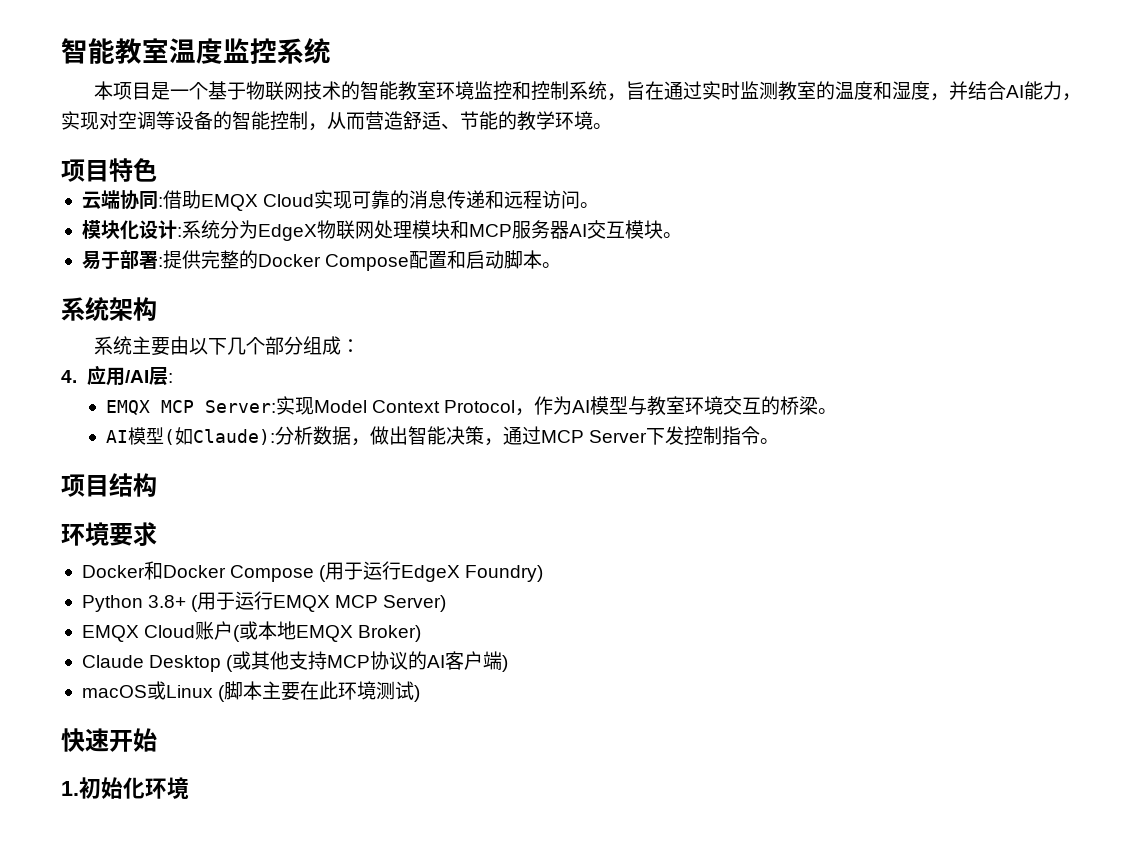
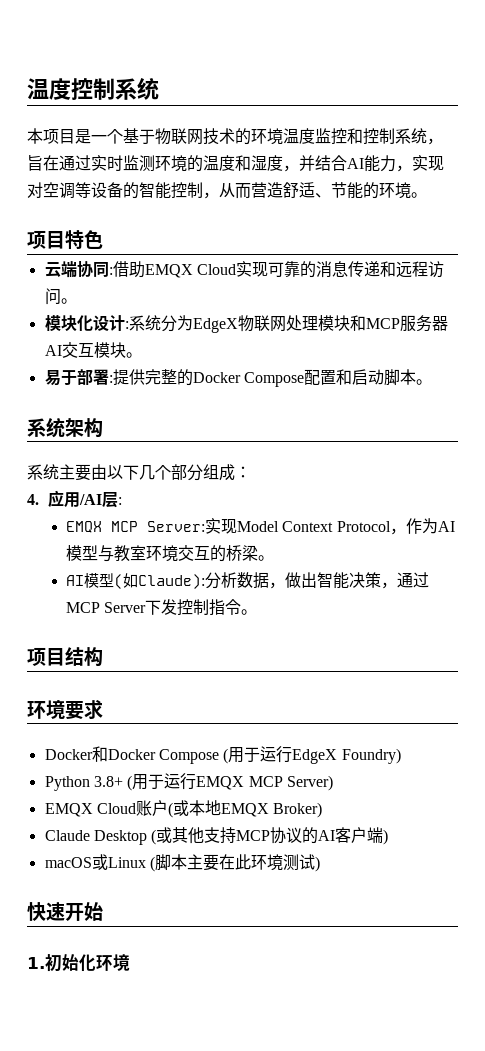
[61,38,277,64] 智能教室温度监控 -> [27,78,115,100] 温度控制
[360,81,475,101] 智能教室环境 -> [251,128,315,145] 环境温度
[778,81,817,101] 教室 -> [155,155,187,172] 环境
[517,111,555,131] 教学 -> (379, 190) none

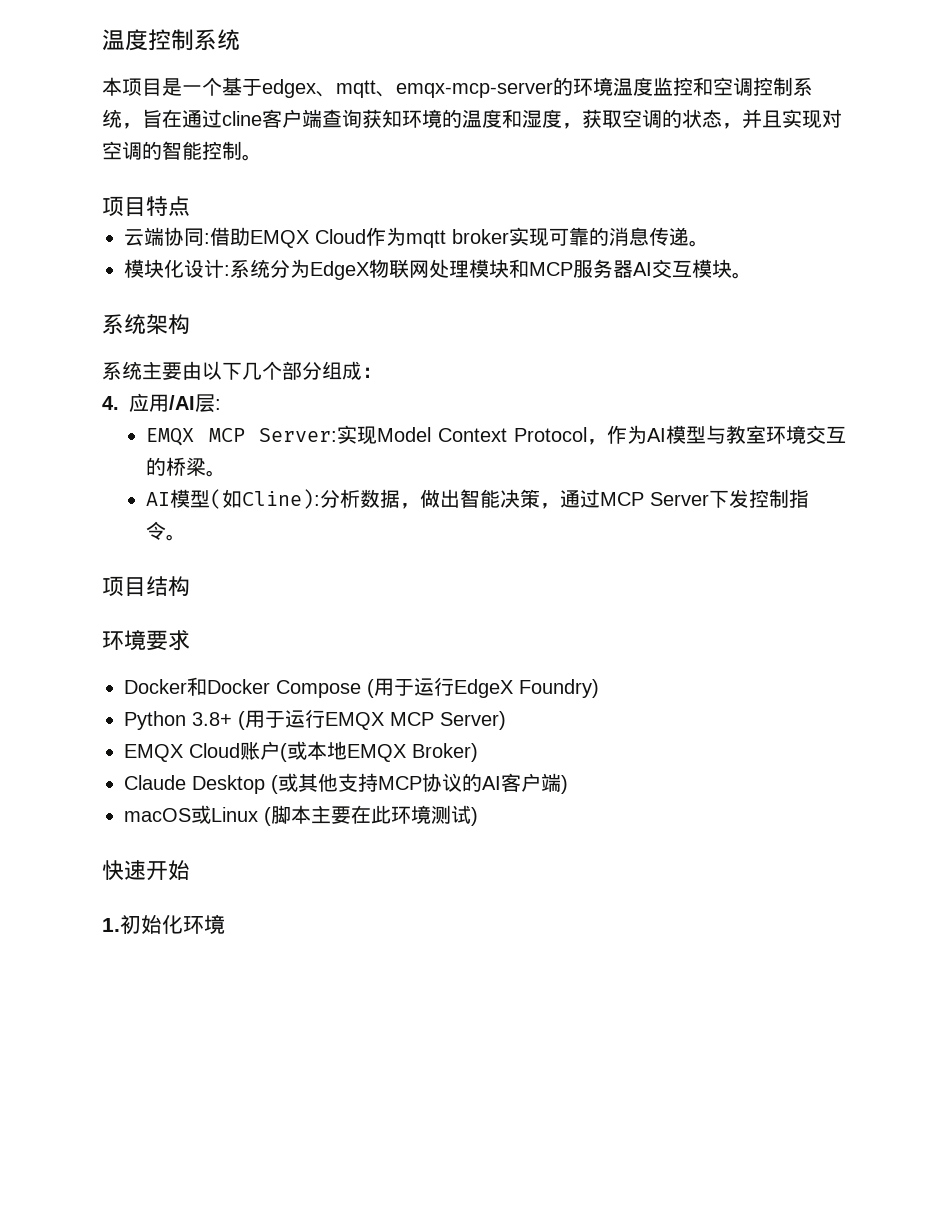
[155,128,235,145] 物联网技术 -> [262,79,553,98] edgex、mqtt、emqx-mcp-server
(363, 136) none -> [713,77,753,96] 空调
[91,155,155,172] 实时监测 -> [222,109,402,128] cline客户端查询获知
[299,155,412,172] 并结合AI能力， -> [582,109,782,129] 获取空调的状态，并且
[75,182,123,198] 等设备 -> (142, 150) none
[203,182,411,199] ，从而营造舒适、节能的环境 -> (242, 150) none
[84,230,103,249] 色 -> [168,196,190,216] 点
(236, 269) none -> [366,227,509,248] 作为mqtt broker
[379,261,444,278] [44,288,61,305] 和远程访问 -> (689, 236) none
[44,369,432,387] // 易于部署:提供完整的Docker Compose配置和启动脚本。 -> (752, 275) none
[137,574,205,589] Claude): -> [242,489,321,509] Cline):

